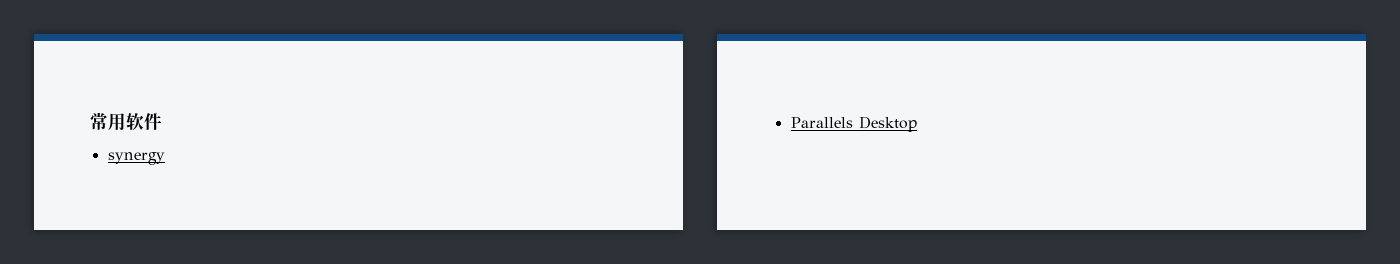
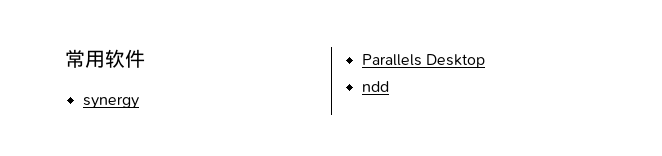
(917, 124) none -> [361,81,389,92] // ndd

